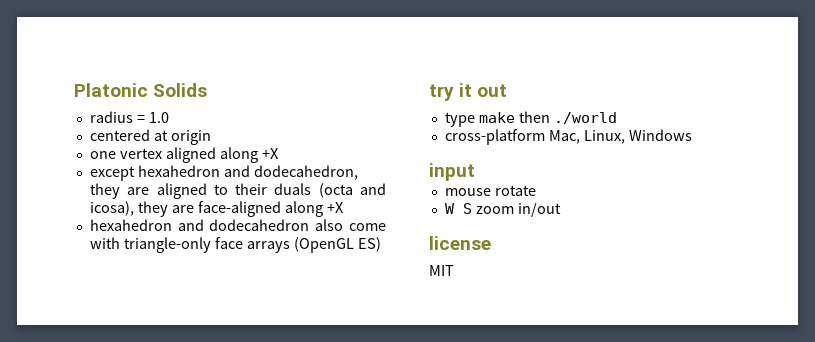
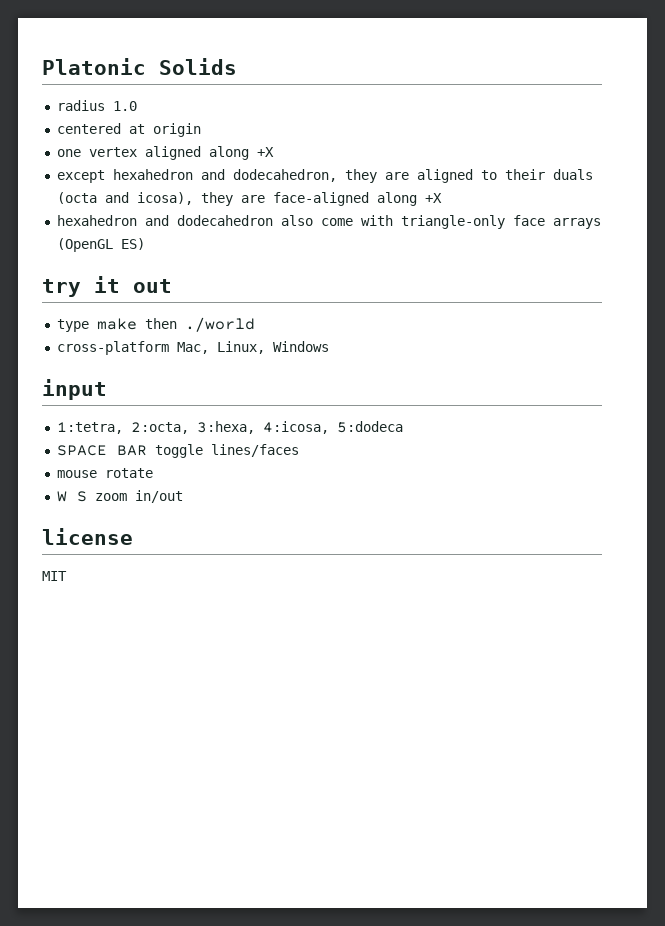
[136,115,145,123] = -> (105, 105) none
(475, 172) none -> [56,421,403,434] [56,444,299,458] // 1:tetra, 2:octa, 3:hexa, 4:icosa, 5:dodeca // SPACE BAR toggle lines/faces

